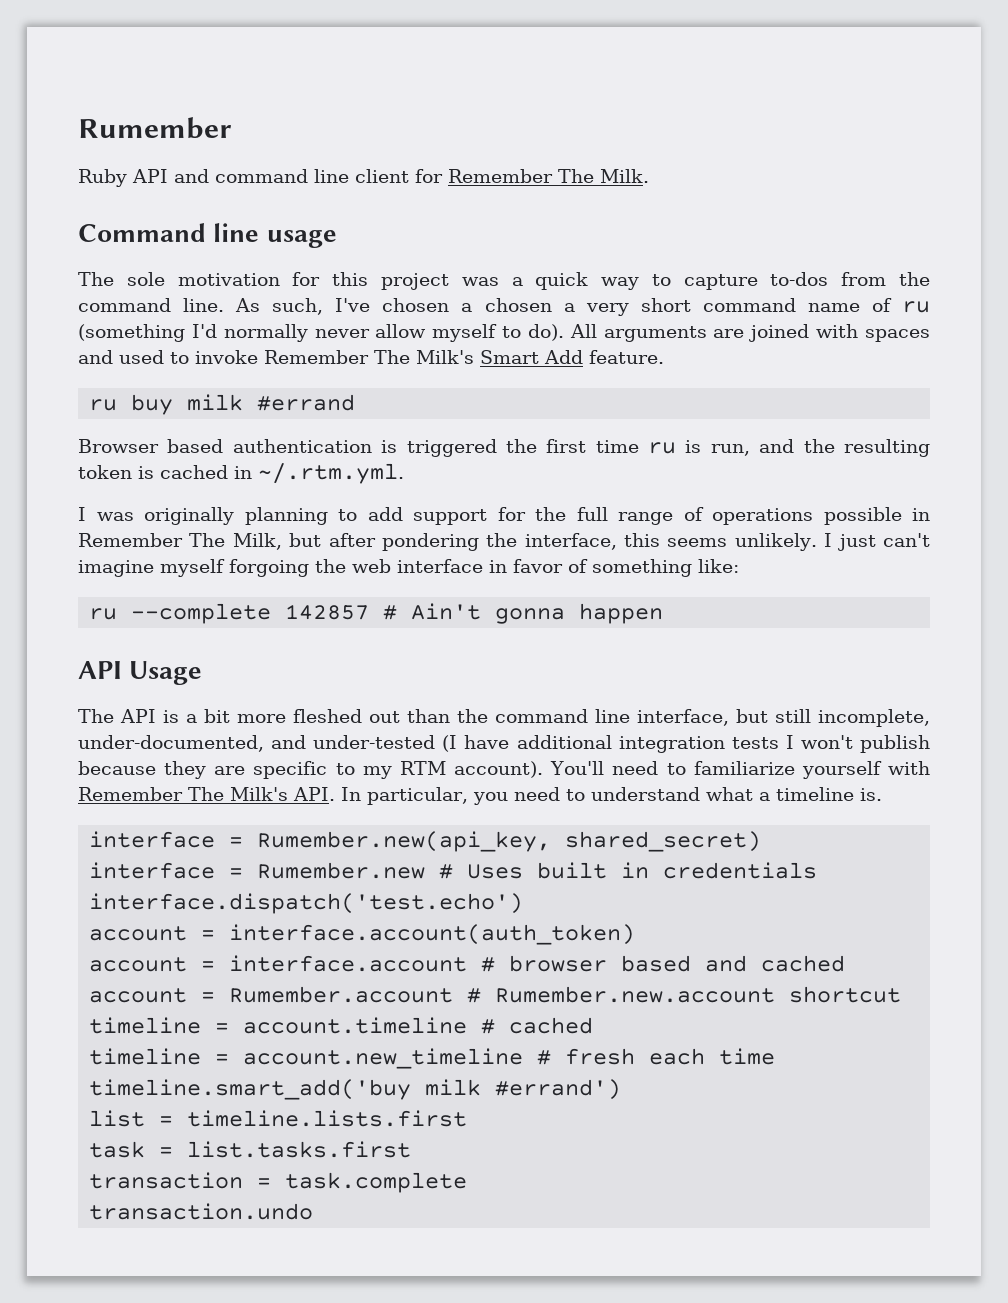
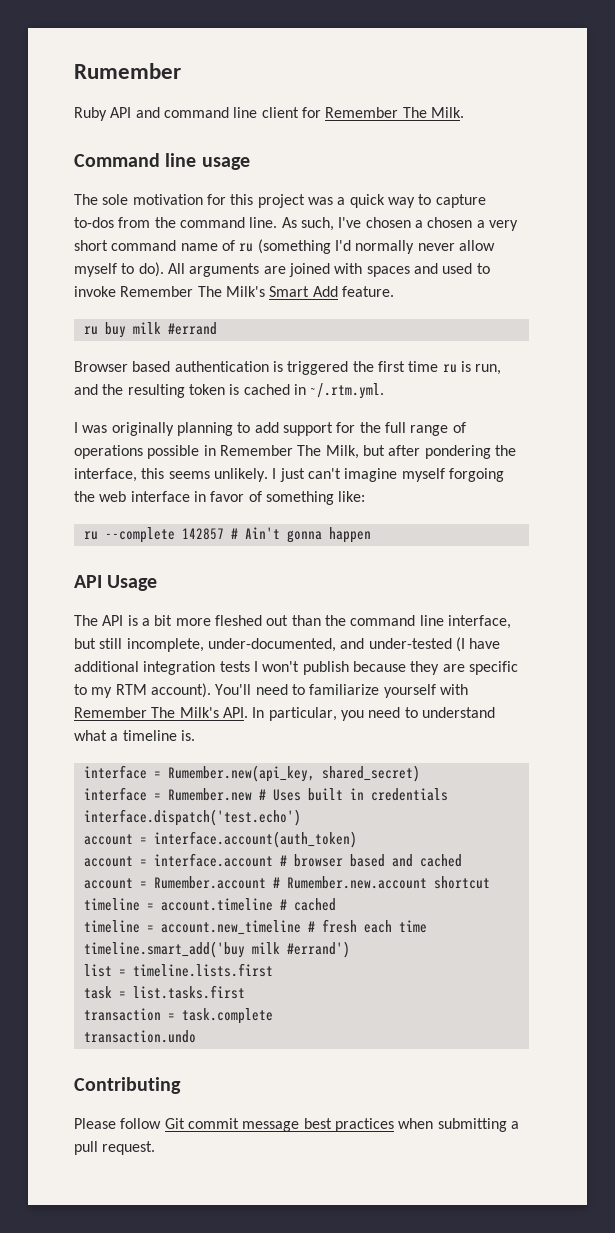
(314, 1211) none -> [74,1077,181,1094] [74,1118,519,1132] [74,1141,156,1155] // Contributing // Please follow Git commit message best practices when submitting a pull request.

